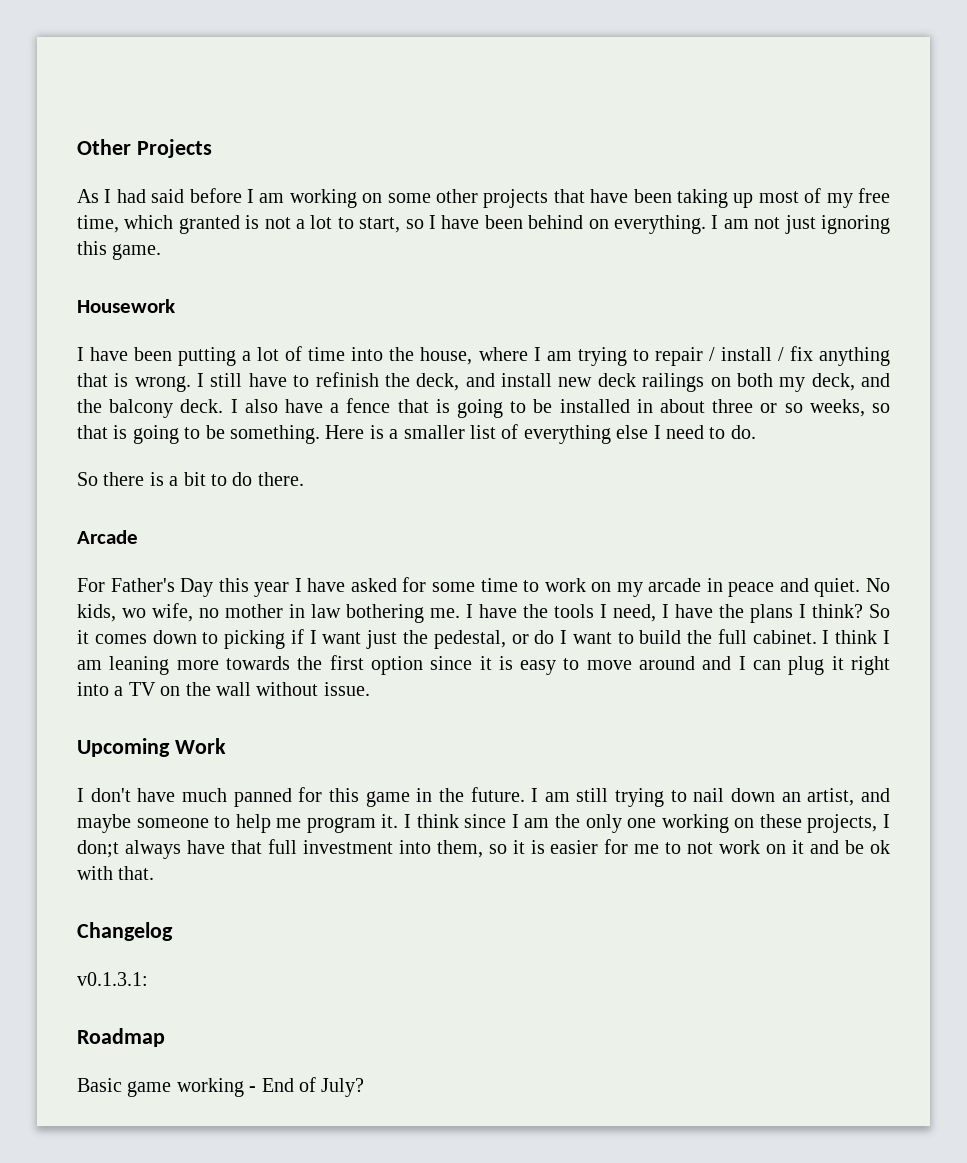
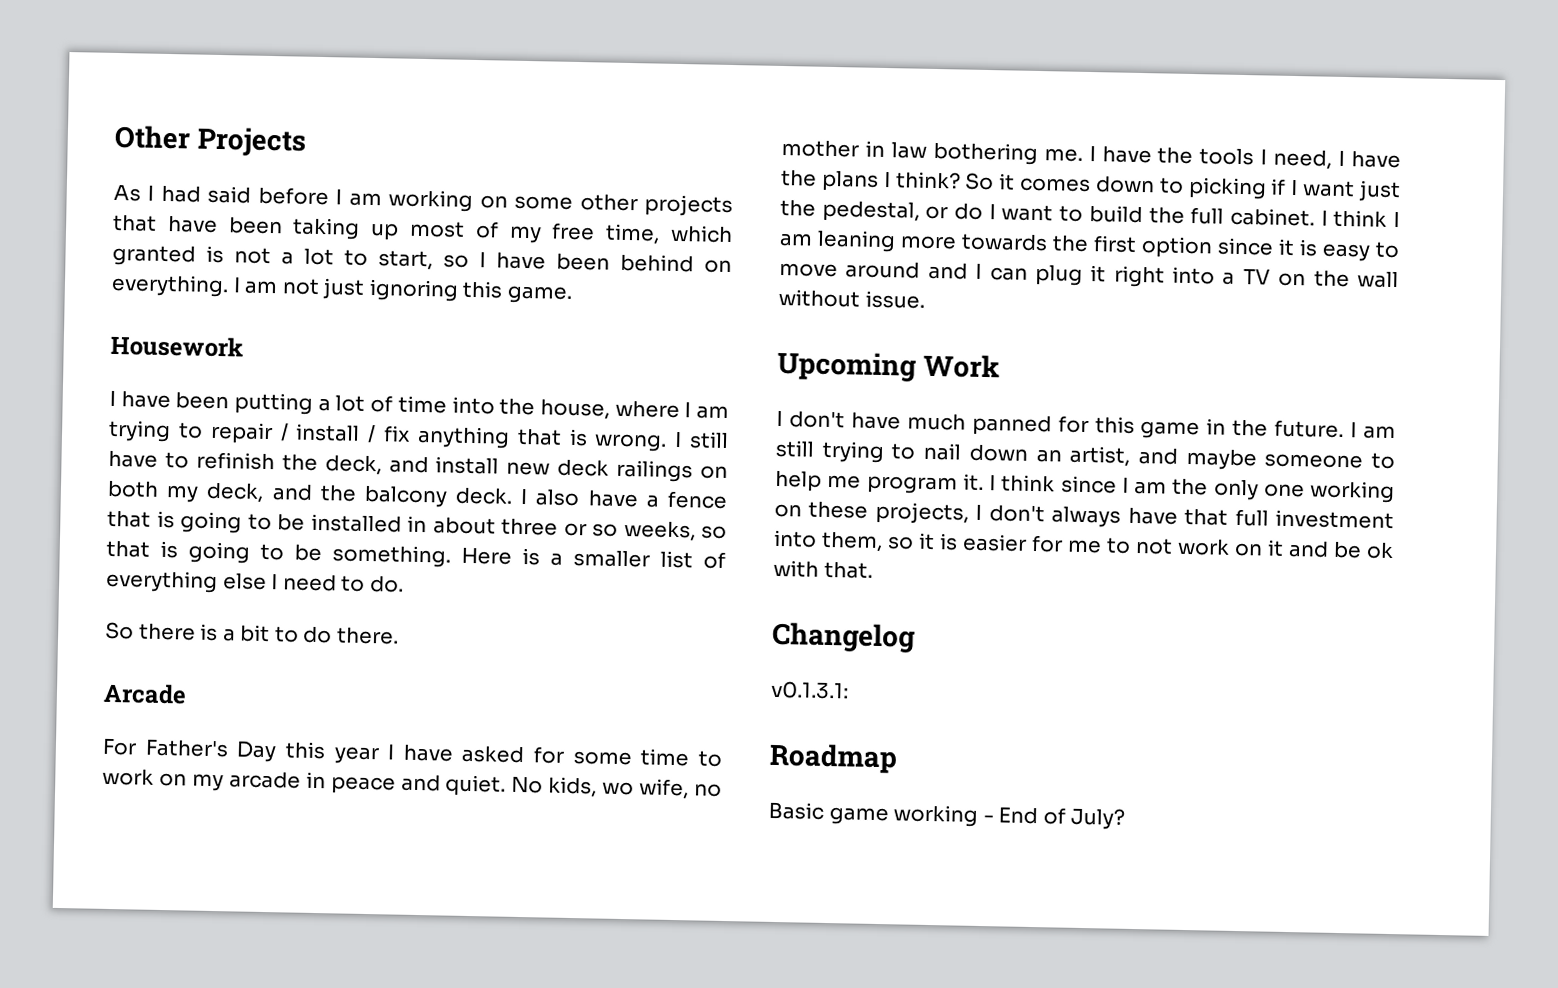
[77,840,119,858] don;t -> [988,505,1045,523] don't

